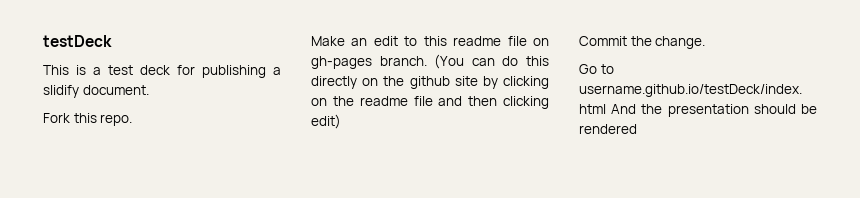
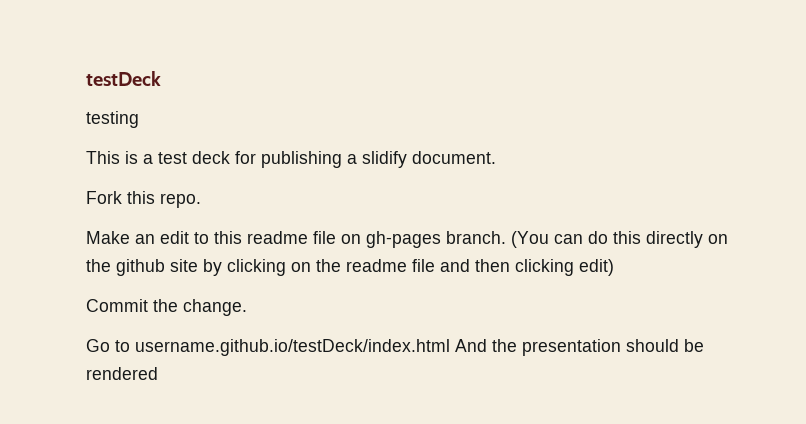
(112, 41) none -> [86,111,139,128] // testing

